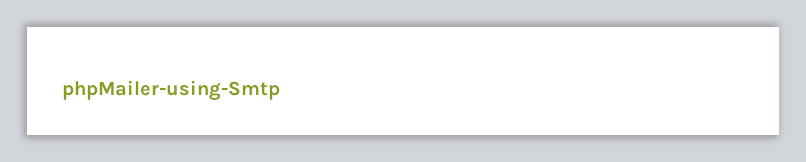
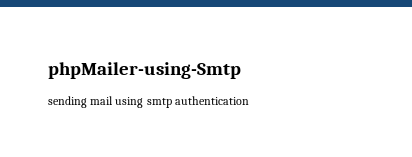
(280, 90) none -> [48,96,249,108] // sending mail using smtp authentication

